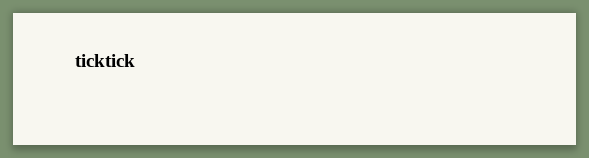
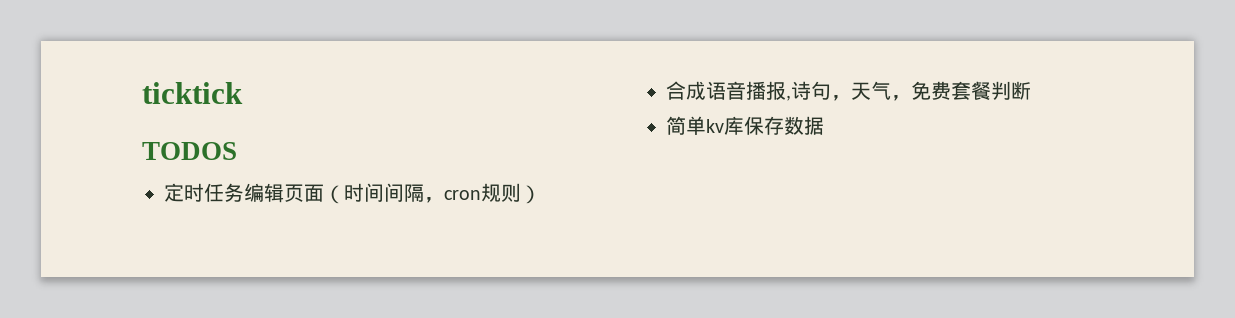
(135, 60) none -> [142,142,237,160] [164,183,541,204] [666,81,1031,101] [666,116,824,135] // TODOS // 定时任务编辑页面（时间间隔，cron规则） // 合成语音播报,诗句，天气，免费套餐判断 // 简单kv库保存数据

